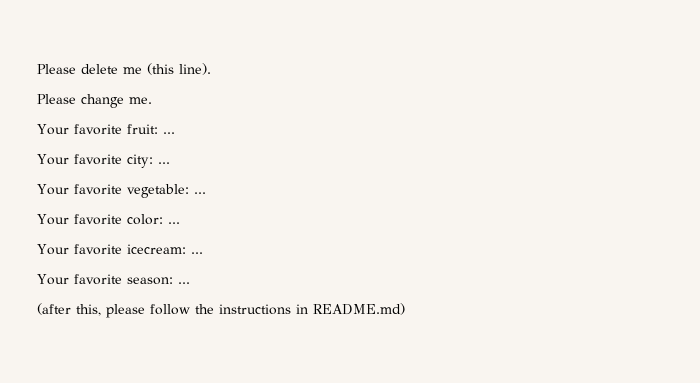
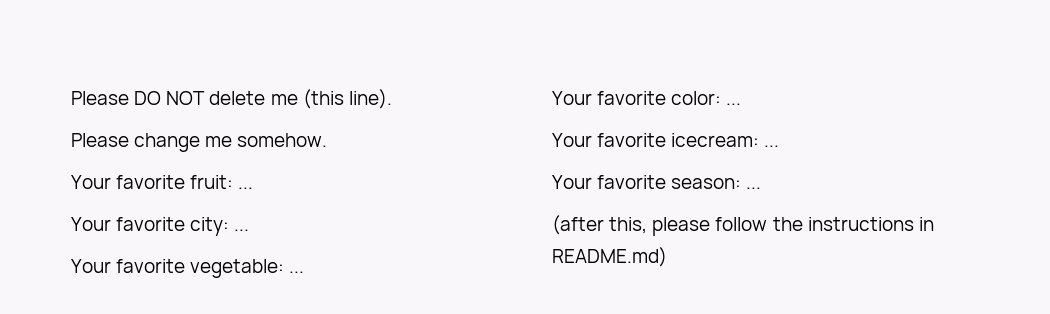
[37,64,76,74] Please -> [71,91,206,105] Please DO NOT
[129,97,152,104] me. -> [205,133,328,147] me somehow.

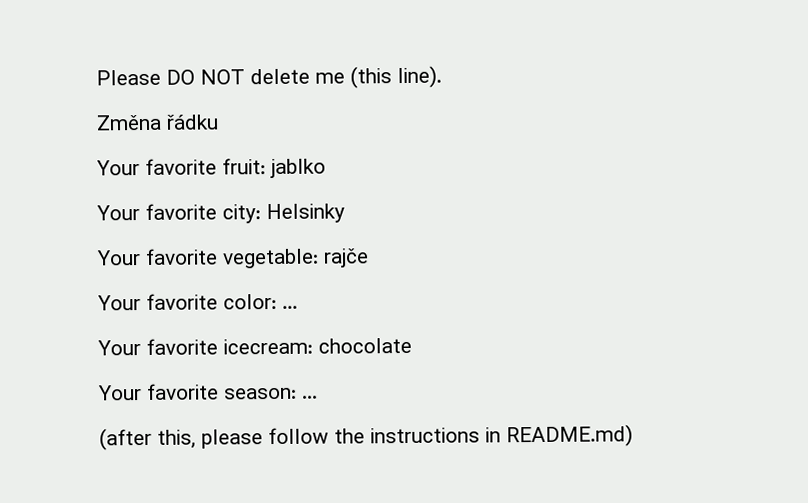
[71,133,328,152] Please change me somehow. -> [96,114,219,131] Změna řádku
[238,187,254,189] ... -> [270,158,326,179] jablko
[234,229,250,231] ... -> [266,203,345,224] Helsinky
[289,271,305,273] ... -> [323,248,369,268] rajče
[764,145,780,147] ... -> [318,337,412,354] chocolate

